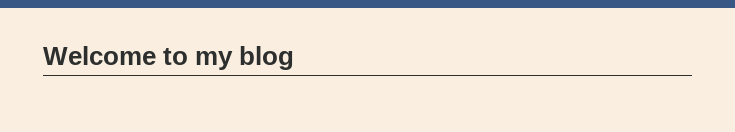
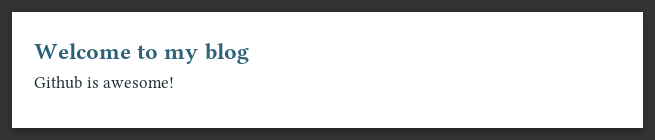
(295, 58) none -> [34,76,175,89] // Github is awesome!

